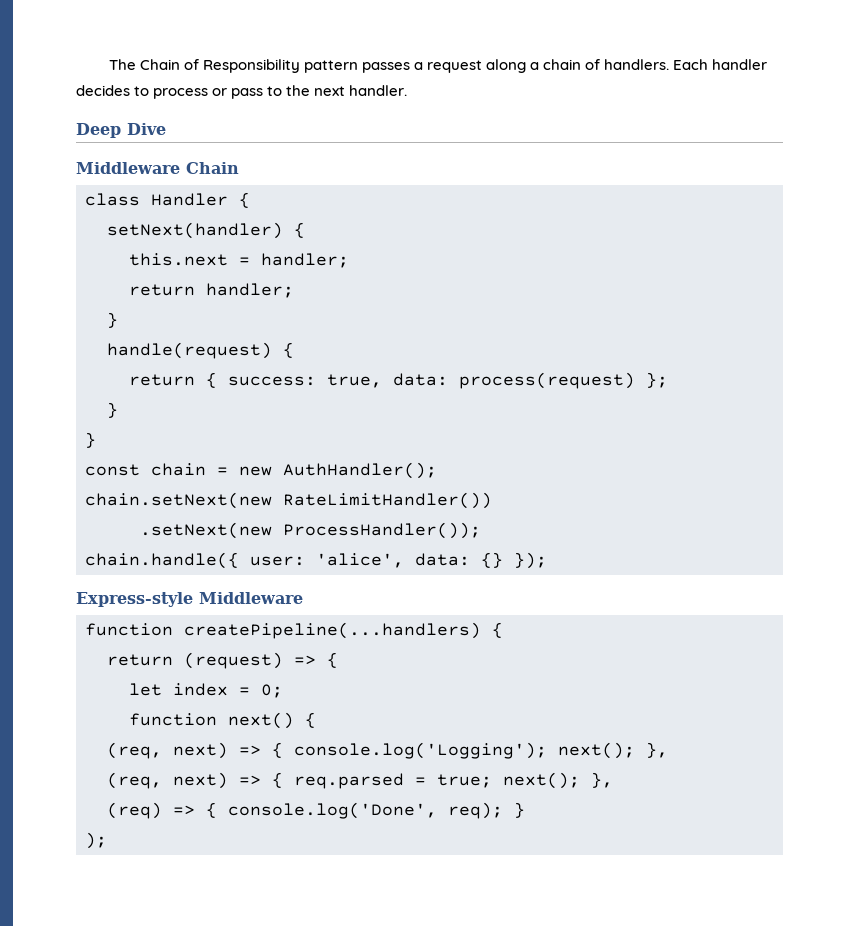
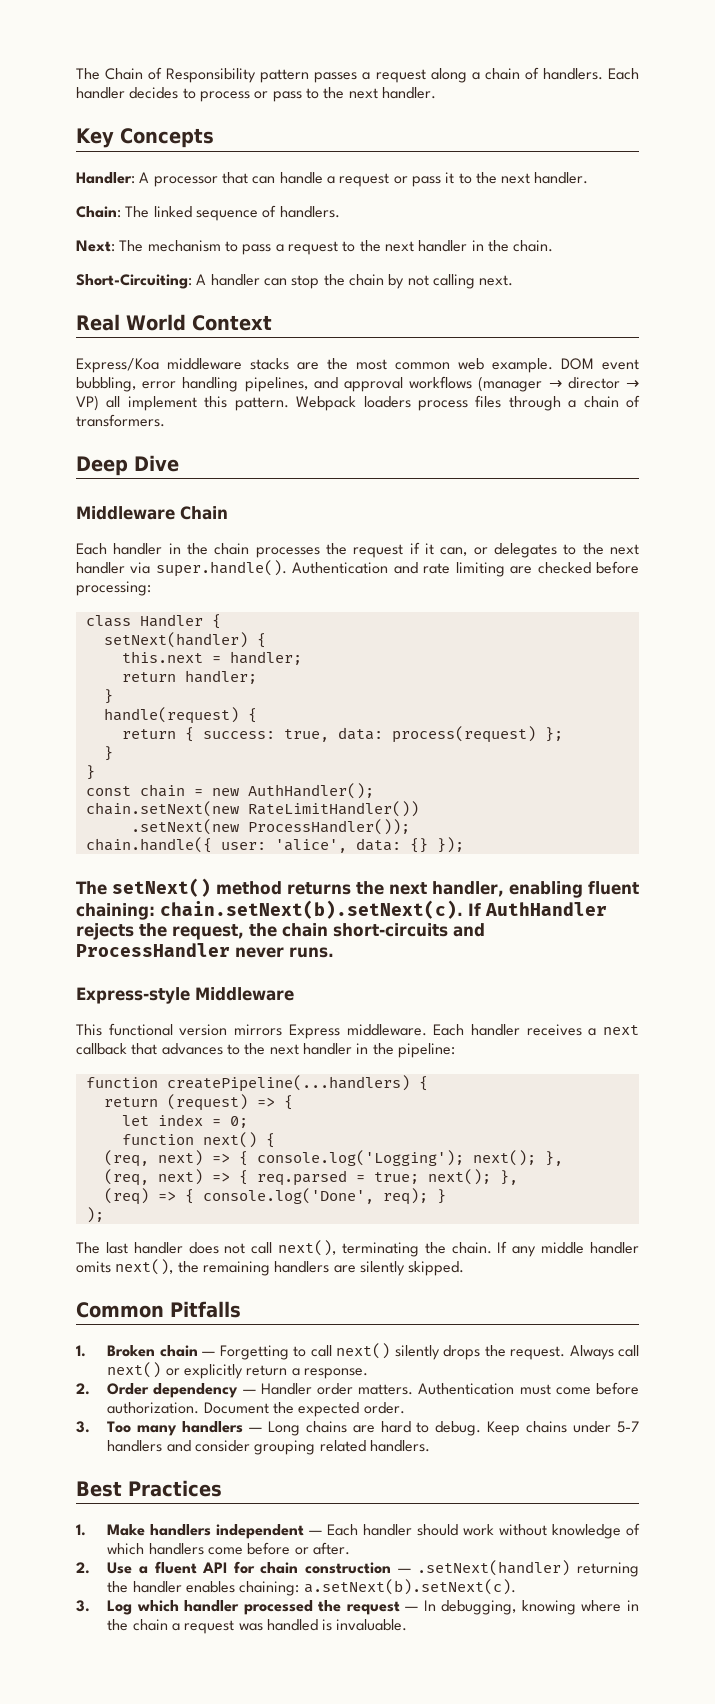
[76,123,166,138] [76,162,239,174] Deep Dive // Middleware Chain -> [76,128,214,148] [76,172,589,187] [76,205,340,221] [76,240,554,255] [76,274,514,289] [76,314,272,331] [76,358,639,373] [76,376,639,392] [76,395,641,411] [76,414,165,427] [76,455,179,476] [76,506,228,520] [76,542,639,558] [76,560,640,577] [76,581,151,596] Key Concepts // Handler: A processor that can handle a request or pass it to the next handler. // Chain: The linked sequence of handlers. // Next: The mechanism to pass a request to the next handler in the chain. // Short-Circuiting: A handler can stop the chain by not calling next. // Real World Context // Express/Koa middleware stacks are the most common web example. DOM event bubbling, error handling pipelines, and approval workflows (manager → director → VP) all implement this pattern. Webpack loaders process files through a chain of transformers. // Deep Dive // Middleware Chain // Each handler in the chain processes the request if it can, or delegates to the next handler via super.handle(). Authentication and rate limiting are checked before processing:
[76,592,303,607] Express-style Middleware -> [76,878,639,898] [76,900,607,920] [76,923,485,940] [76,943,334,958] [76,987,294,1004] [76,1023,639,1039] [76,1043,455,1058] The setNext() method returns the next handler, enabling fluent chaining: chain.setNext(b).setNext(c). If AuthHandler rejects the request, the chain short-circuits and ProcessHandler never runs. // Express-style Middleware // This functional version mirrors Express middleware. Each handler receives a next callback that advances to the next handler in the pipeline:
(107, 840) none -> [76,1240,640,1257] [76,1259,465,1276] [76,1301,241,1318] [76,1343,639,1360] [107,1362,368,1379] [76,1382,639,1398] [107,1402,405,1417] [76,1421,640,1436] [107,1440,430,1455] [76,1480,222,1497] [76,1523,641,1539] [107,1542,350,1555] [76,1560,639,1577] [107,1579,516,1596] [76,1600,640,1615] [107,1619,408,1634] // The last handler does not call next(), terminating the chain. If any middle handler omits next(), the remaining handlers are silently skipped. // Common Pitfalls // 1. Broken chain — Forgetting to call next() silently drops the request. Always call next() or explicitly return a response. // 2. Order dependency — Handler order matters. Authentication must come before authorization. Document the expected order. // 3. Too many handlers — Long chains are hard to debug. Keep chains under 5-7 handlers and consider grouping related handlers. // Best Practices // 1. Make handlers independent — Each handler should work without knowledge of which handlers come before or after. // 2. Use a fluent API for chain construction — .setNext(handler) returning the handler enables chaining: a.setNext(b).setNext(c). // 3. Log which handler processed the request — In debugging, knowing where in the chain a request was handled is invaluable.

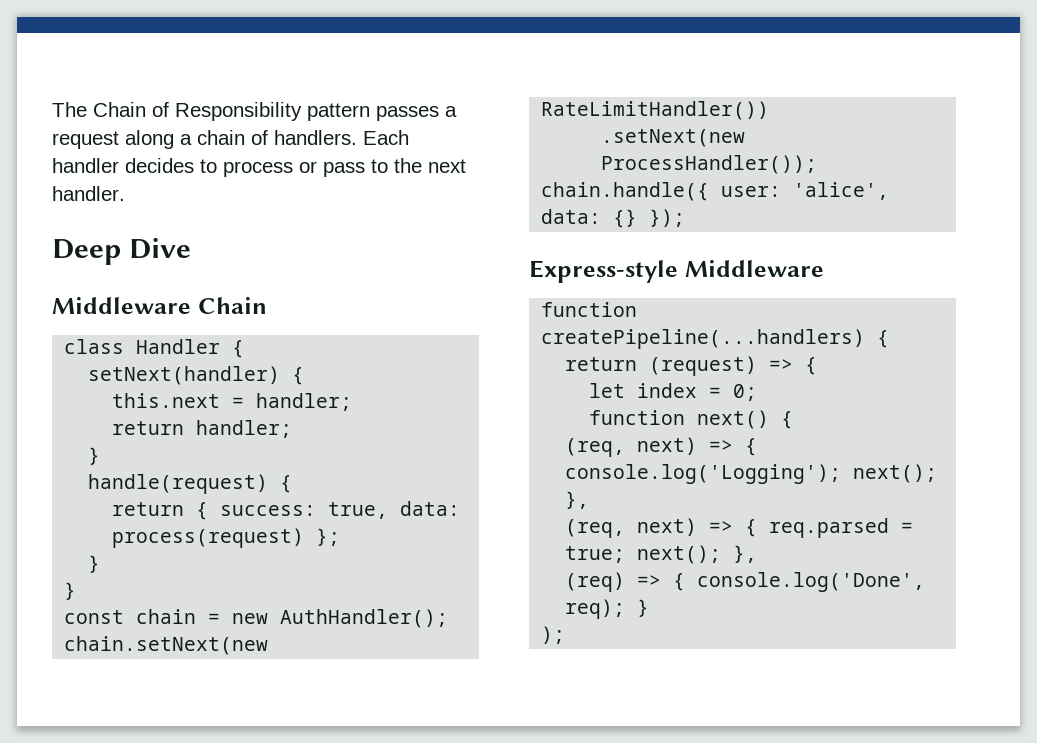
[76,128,214,148] [76,172,589,187] [76,205,340,221] [76,240,554,255] [76,274,514,289] [76,314,272,331] [76,358,639,373] [76,376,639,392] [76,395,641,411] [76,414,165,427] [76,455,179,476] [76,506,228,520] [76,542,639,558] [76,560,640,577] [76,581,151,596] Key Concepts // Handler: A processor that can handle a request or pass it to the next handler. // Chain: The linked sequence of handlers. // Next: The mechanism to pass a request to the next handler in the chain. // Short-Circuiting: A handler can stop the chain by not calling next. // Real World Context // Express/Koa middleware stacks are the most common web example. DOM event bubbling, error handling pipelines, and approval workflows (manager → director → VP) all implement this pattern. Webpack loaders process files through a chain of transformers. // Deep Dive // Middleware Chain // Each handler in the chain processes the request if it can, or delegates to the next handler via super.handle(). Authentication and rate limiting are checked before processing: -> [52,237,191,265] [52,297,267,314] Deep Dive // Middleware Chain
[76,878,639,898] [76,900,607,920] [76,923,485,940] [76,943,334,958] [76,987,294,1004] [76,1023,639,1039] [76,1043,455,1058] The setNext() method returns the next handler, enabling fluent chaining: chain.setNext(b).setNext(c). If AuthHandler rejects the request, the chain short-circuits and ProcessHandler never runs. // Express-style Middleware // This functional version mirrors Express middleware. Each handler receives a next callback that advances to the next handler in the pipeline: -> [529,260,824,283] Express-style Middleware
[76,1240,640,1257] [76,1259,465,1276] [76,1301,241,1318] [76,1343,639,1360] [107,1362,368,1379] [76,1382,639,1398] [107,1402,405,1417] [76,1421,640,1436] [107,1440,430,1455] [76,1480,222,1497] [76,1523,641,1539] [107,1542,350,1555] [76,1560,639,1577] [107,1579,516,1596] [76,1600,640,1615] [107,1619,408,1634] // The last handler does not call next(), terminating the chain. If any middle handler omits next(), the remaining handlers are silently skipped. // Common Pitfalls // 1. Broken chain — Forgetting to call next() silently drops the request. Always call next() or explicitly return a response. // 2. Order dependency — Handler order matters. Authentication must come before authorization. Document the expected order. // 3. Too many handlers — Long chains are hard to debug. Keep chains under 5-7 handlers and consider grouping related handlers. // Best Practices // 1. Make handlers independent — Each handler should work without knowledge of which handlers come before or after. // 2. Use a fluent API for chain construction — .setNext(handler) returning the handler enables chaining: a.setNext(b).setNext(c). // 3. Log which handler processed the request — In debugging, knowing where in the chain a request was handled is invaluable. -> (566, 635) none

